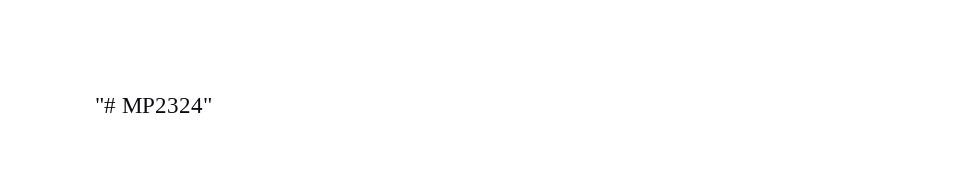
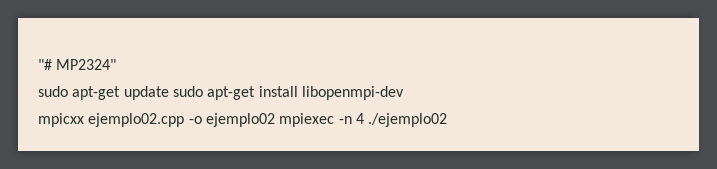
(213, 105) none -> [38,86,404,100] [38,113,448,127] // sudo apt-get update sudo apt-get install libopenmpi-dev // mpicxx ejemplo02.cpp -o ejemplo02 mpiexec -n 4 ./ejemplo02

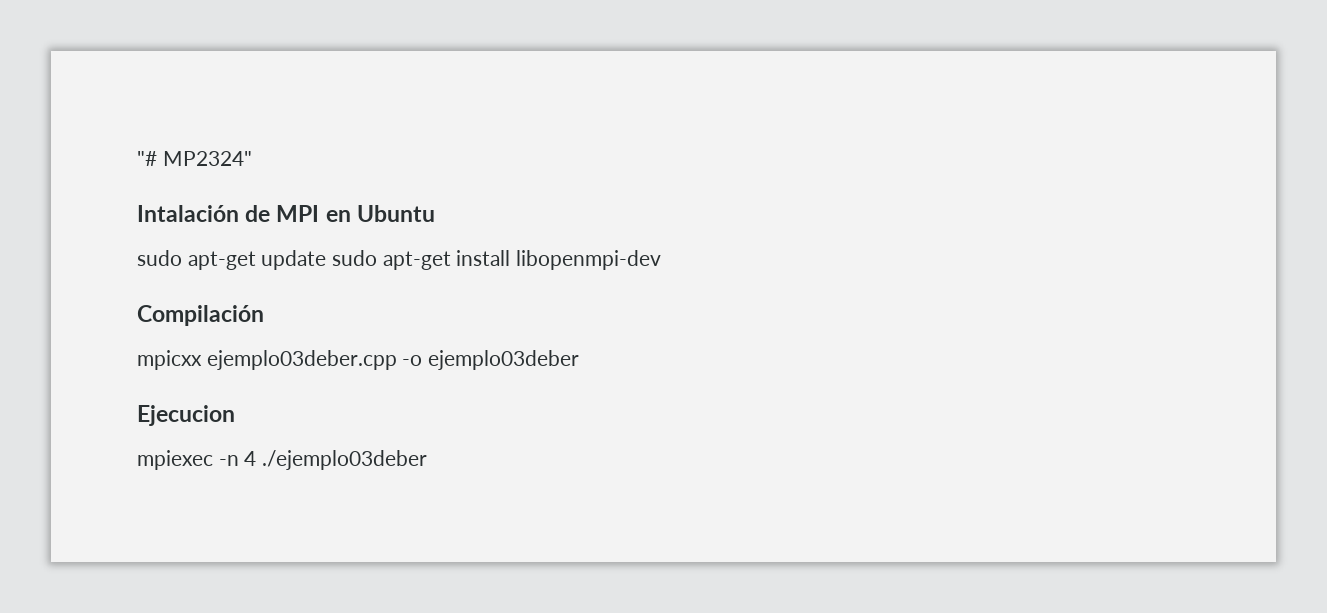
(117, 64) none -> [137,205,435,222] // Intalación de MPI en Ubuntu
(404, 93) none -> [137,305,264,326] // Compilación
[88,113,275,127] ejemplo02.cpp -o ejemplo02 -> [206,350,580,370] [137,405,235,426] ejemplo03deber.cpp -o ejemplo03deber // Ejecucion //
[368,113,448,127] ./ejemplo02 -> [262,450,428,470] ./ejemplo03deber

